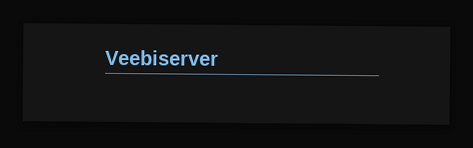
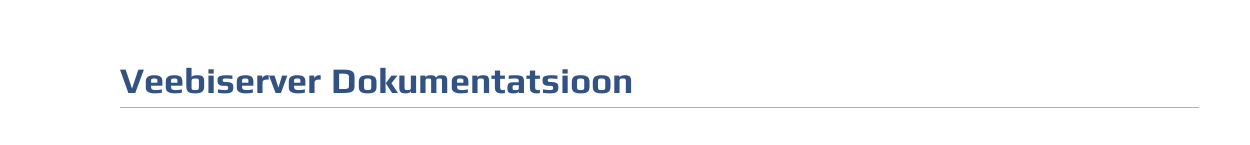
(219, 57) none -> [330,67,633,94] Dokumentatsioon

